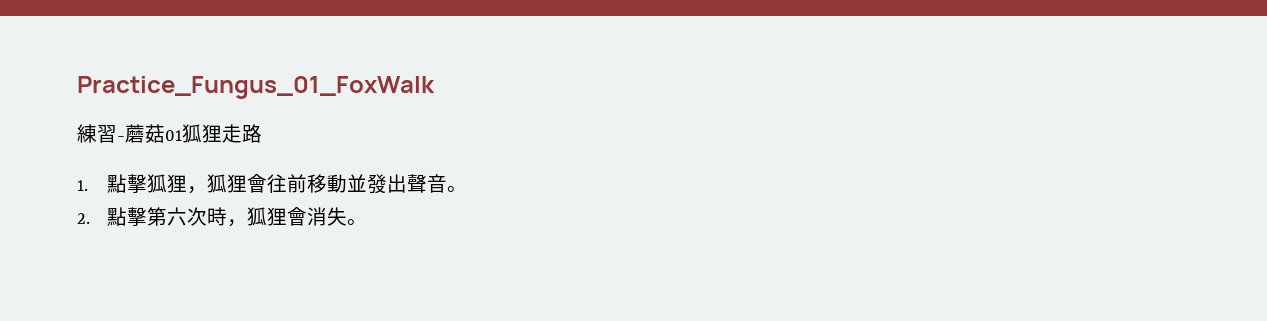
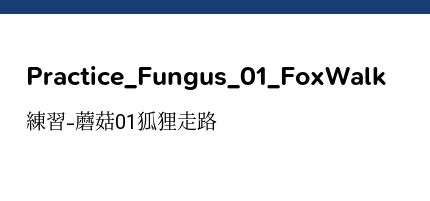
[77,174,467,194] [77,207,367,227] // 1.點擊狐狸，狐狸會往前移動並發出聲音。 // 2.點擊第六次時，狐狸會消失。 -> (217, 121) none

